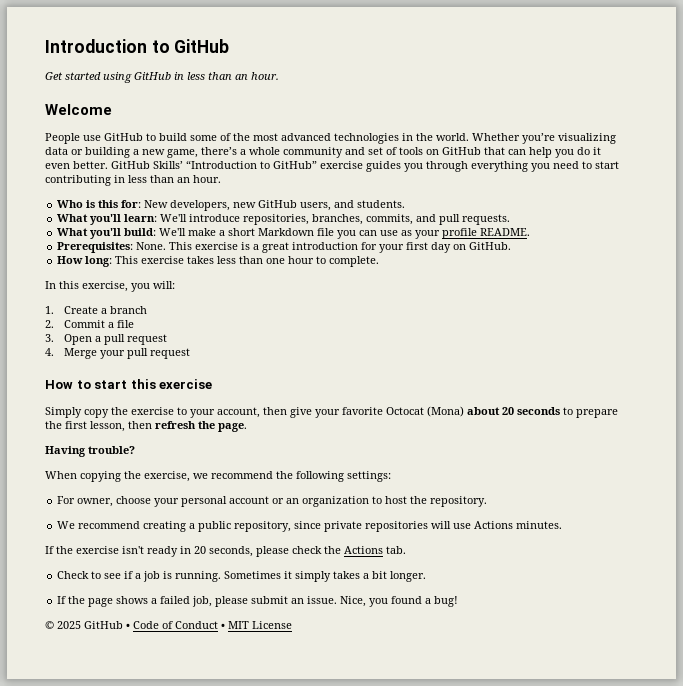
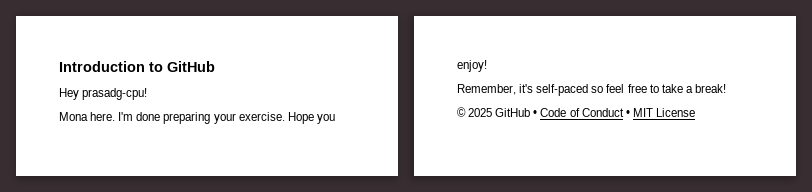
[45,72,279,83] [45,104,112,115] [45,133,616,144] [45,147,601,158] [45,160,619,172] [45,175,221,186] [57,200,406,211] [57,214,511,225] [57,228,531,239] [57,242,512,253] [57,256,380,267] [45,281,175,292] [45,306,147,314] [45,320,134,328] [45,334,167,345] [45,348,190,359] [45,379,213,389] [45,406,618,418] [45,421,247,432] [45,446,135,457] [45,471,391,482] [57,496,488,507] [57,521,563,532] [45,546,406,557] [57,571,427,582] [57,596,459,607] Get started using GitHub in less than an hour. // Welcome // People use GitHub to build some of the most advanced technologies in the world. Whether you’re visualizing data or building a new game, there’s a whole community and set of tools on GitHub that can help you do it even better. GitHub Skills’ “Introduction to GitHub” exercise guides you through everything you need to start contributing in less than an hour. // Who is this for: New developers, new GitHub users, and students. // What you'll learn: We'll introduce repositories, branches, commits, and pull requests. // What you'll build: We'll make a short Markdown file you can use as your profile README. // Prerequisites: None. This exercise is a great introduction for your first day on GitHub. // How long: This exercise takes less than one hour to complete. // In this exercise, you will: // 1. Create a branch // 2. Commit a file // 3. Open a pull request // 4. Merge your pull request // How to start this exercise // Simply copy the exercise to your account, then give your favorite Octocat (Mona) about 20 seconds to prepare the first lesson, then refresh the page. // Having trouble? // When copying the exercise, we recommend the following settings: // For owner, choose your personal account or an organization to host the repository. // We recommend creating a public repository, since private repositories will use Actions minutes. // If the exercise isn't ready in 20 seconds, please check the Actions tab. // Check to see if a job is running. Sometimes it simply takes a bit longer. // If the page shows a failed job, please submit an issue. Nice, you found a bug! -> [59,88,148,100] [59,112,335,124] [457,60,487,72] [457,84,726,96] Hey prasadg-cpu! // Mona here. I'm done preparing your exercise. Hope you enjoy! // Remember, it's self-paced so feel free to take a break!

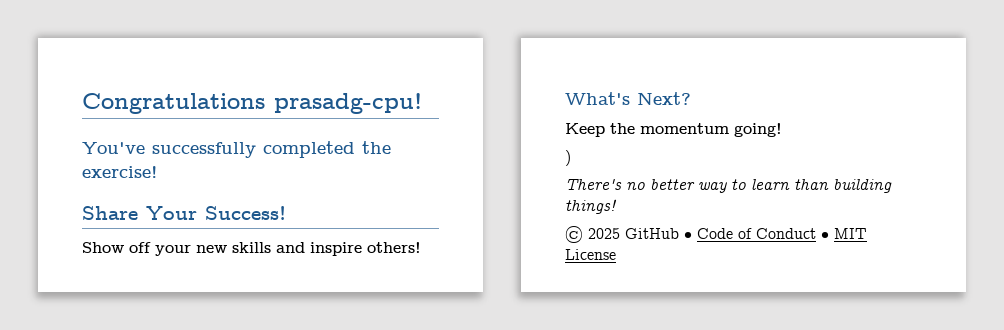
[59,61,215,72] [59,88,148,100] [59,112,335,124] [457,60,487,72] [457,84,726,96] Introduction to GitHub // Hey prasadg-cpu! // Mona here. I'm done preparing your exercise. Hope you enjoy! // Remember, it's self-paced so feel free to take a break! -> [82,93,422,114] [82,141,391,158] [82,166,158,178] [82,206,286,220] [82,242,421,256] [565,92,691,105] [565,123,782,137] [565,150,571,166] [565,179,892,193] [565,199,617,214] Congratulations prasadg-cpu! // You've successfully completed the exercise! // Share Your Success! // Show off your new skills and inspire others! // What's Next? // Keep the momentum going! // ) // There's no better way to learn than building things!

